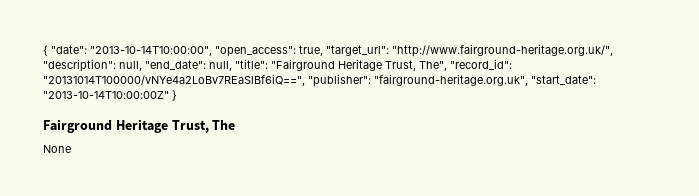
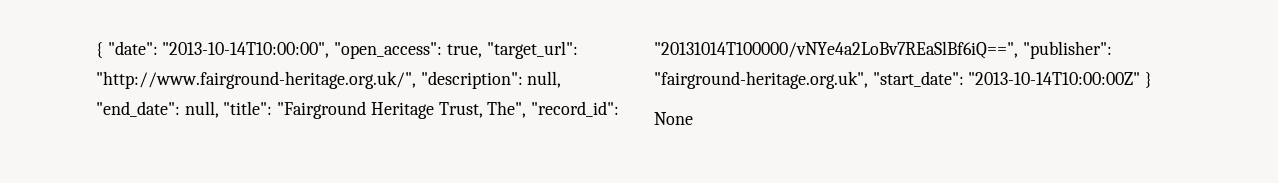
[43,119,236,133] // Fairground Heritage Trust, The -> (1153, 80) none

